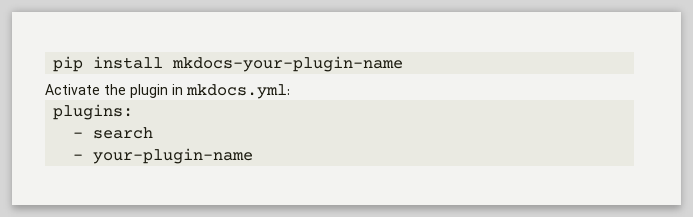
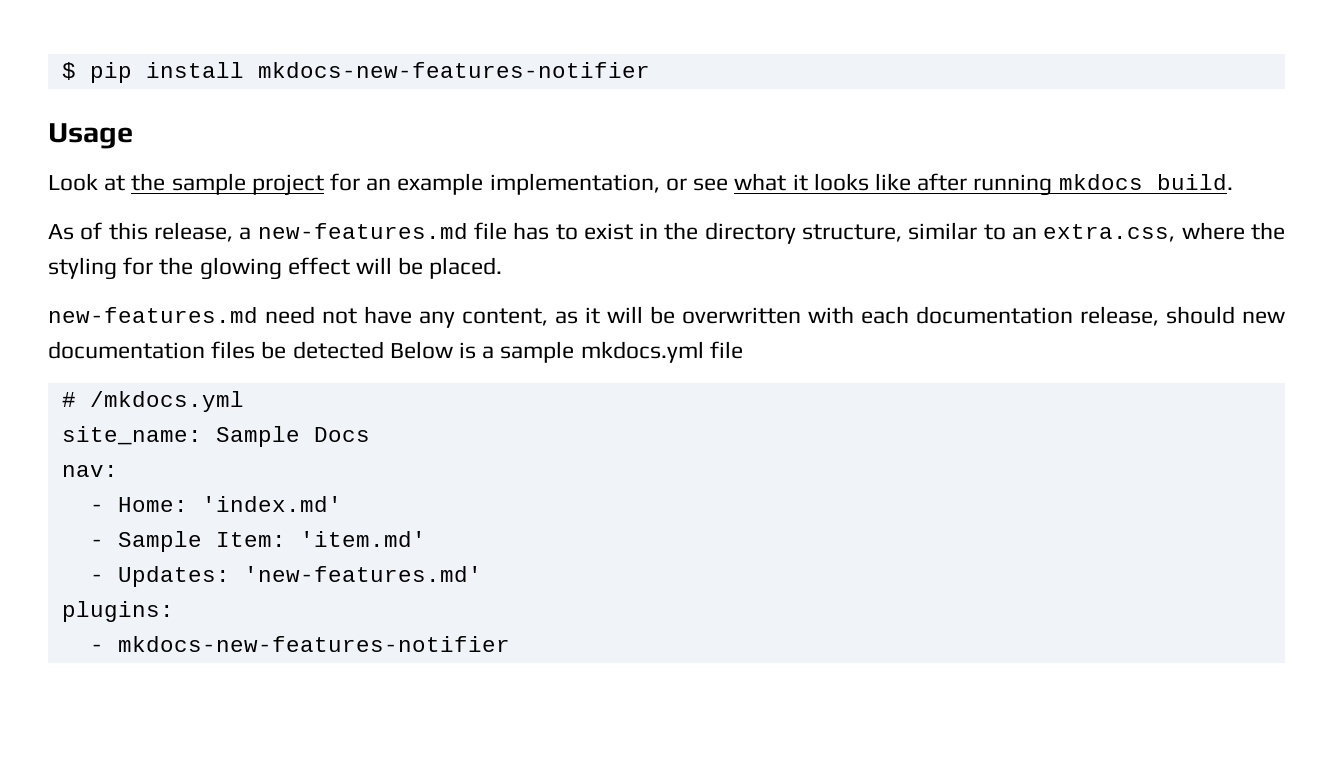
(53, 64) none -> [61,62,76,80] $
[172,56,404,72] [45,84,290,99] mkdocs-your-plugin-name // Activate the plugin in mkdocs.yml: -> [257,62,650,78] [48,123,133,149] [48,173,1233,196] [48,222,1285,244] [48,257,503,280] [48,306,1285,328] [48,341,743,363] [61,391,244,412] [61,426,370,447] [61,465,118,477] [89,496,342,512] [89,531,426,552] [89,566,482,587] mkdocs-new-features-notifier // Usage // Look at the sample project for an example implementation, or see what it looks like after running mkdocs build. // As of this release, a new-features.md file has to exist in the directory structure, similar to an extra.css, where the styling for the glowing effect will be placed. // new-features.md need not have any content, as it will be overwritten with each documentation release, should new documentation files be detected Below is a sample mkdocs.yml file // # /mkdocs.yml // site_name: Sample Docs // nav: // - Home: 'index.md' // - Sample Item: 'item.md' // - Updates: 'new-features.md'
[93,127,154,139] [73,148,254,164] search // - your-plugin-name -> [117,636,510,652] mkdocs-new-features-notifier

